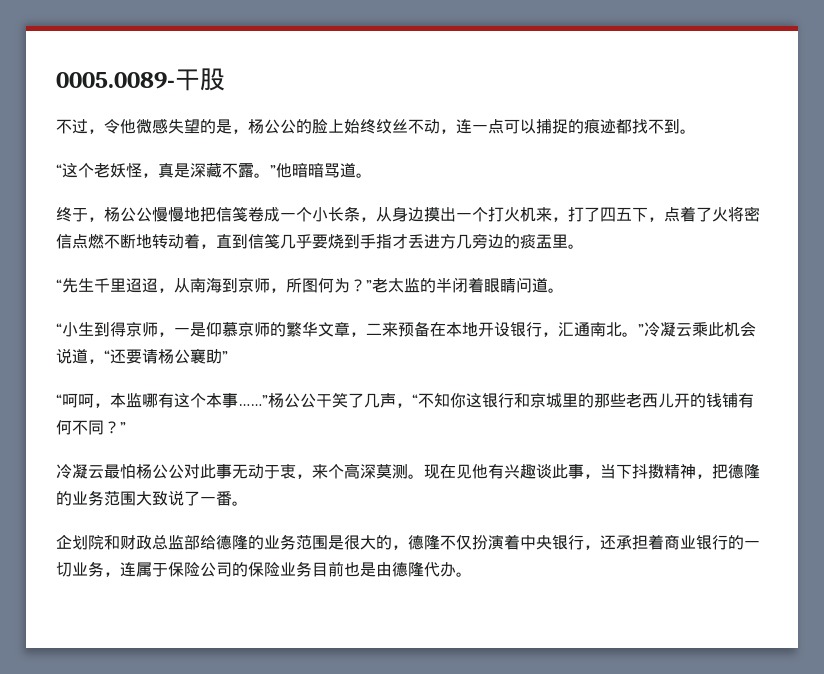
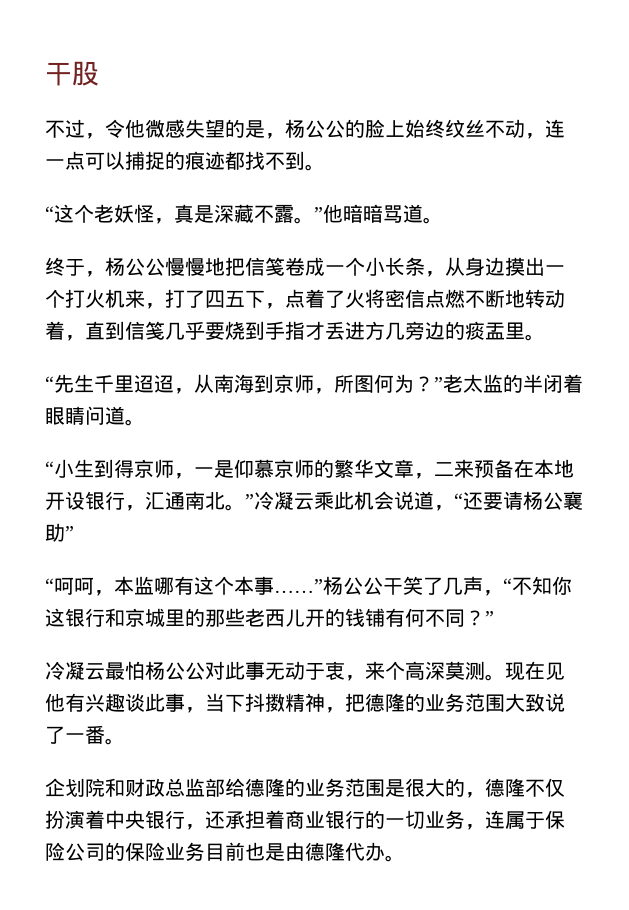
[56,72,175,89] 0005.0089- -> (45, 74) none

